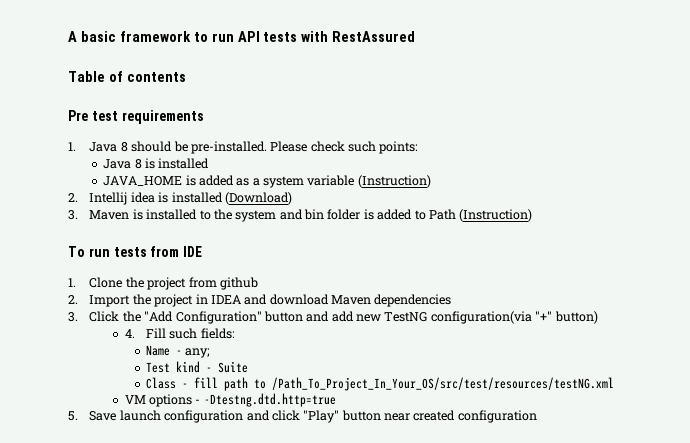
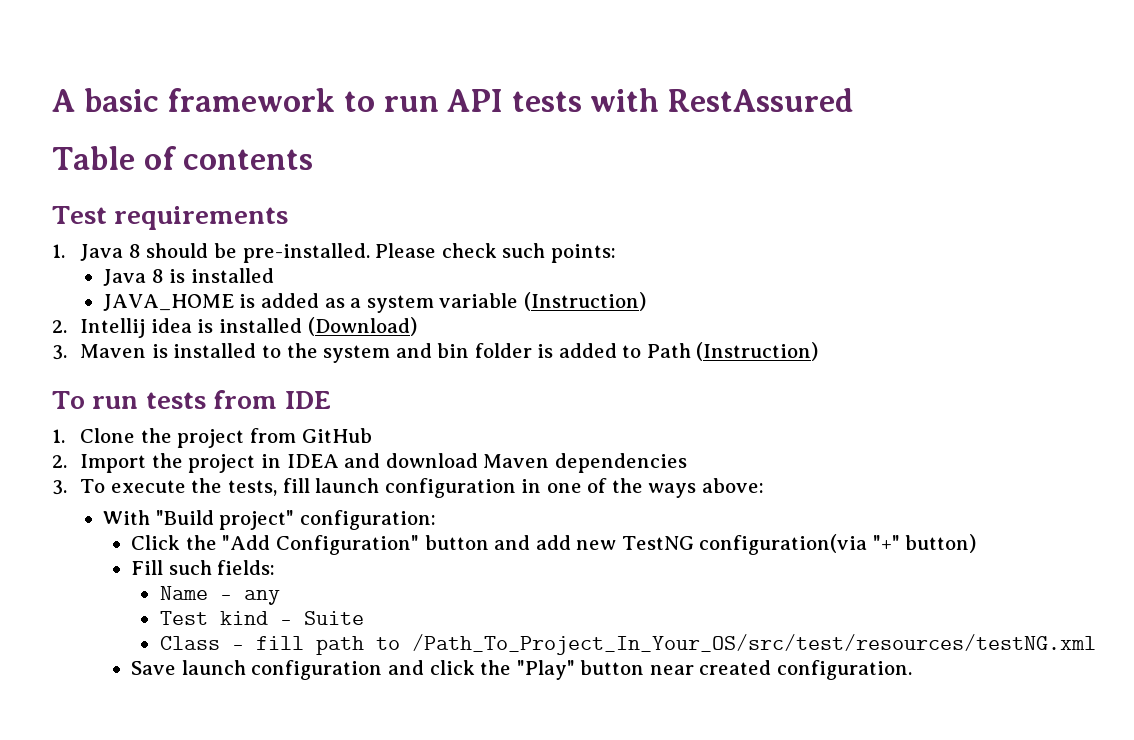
[68,110,118,121] Pre test -> [52,206,107,224] Test
[219,277,258,290] github -> [301,428,372,443] GitHub
(78, 317) none -> [80,478,764,498] [102,510,436,530] To execute the tests, fill launch configuration in one of the ways above: // With "Build project" configuration: //
[124,329,135,338] 4. -> (977, 543) none
[185,348,211,358] any; -> [243,590,280,605] any
[124,393,336,407] [68,411,78,421] VM options - -Dtestng.dtd.http=true // 5. -> (1096, 644) none
(300, 415) none -> [480,660,512,675] the
[457,410,537,423] configuration -> [776,660,912,680] configuration.

